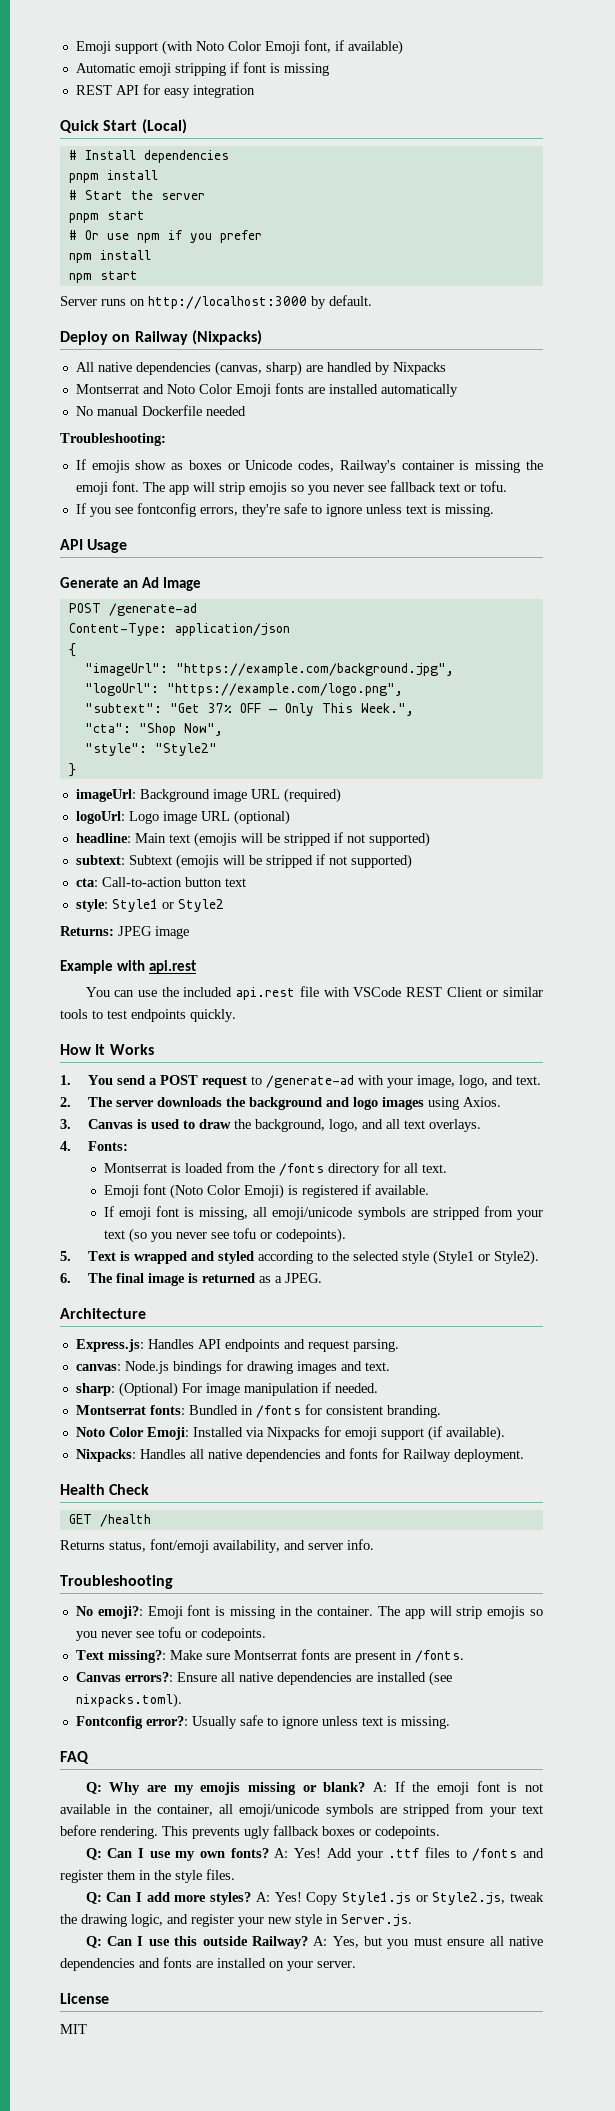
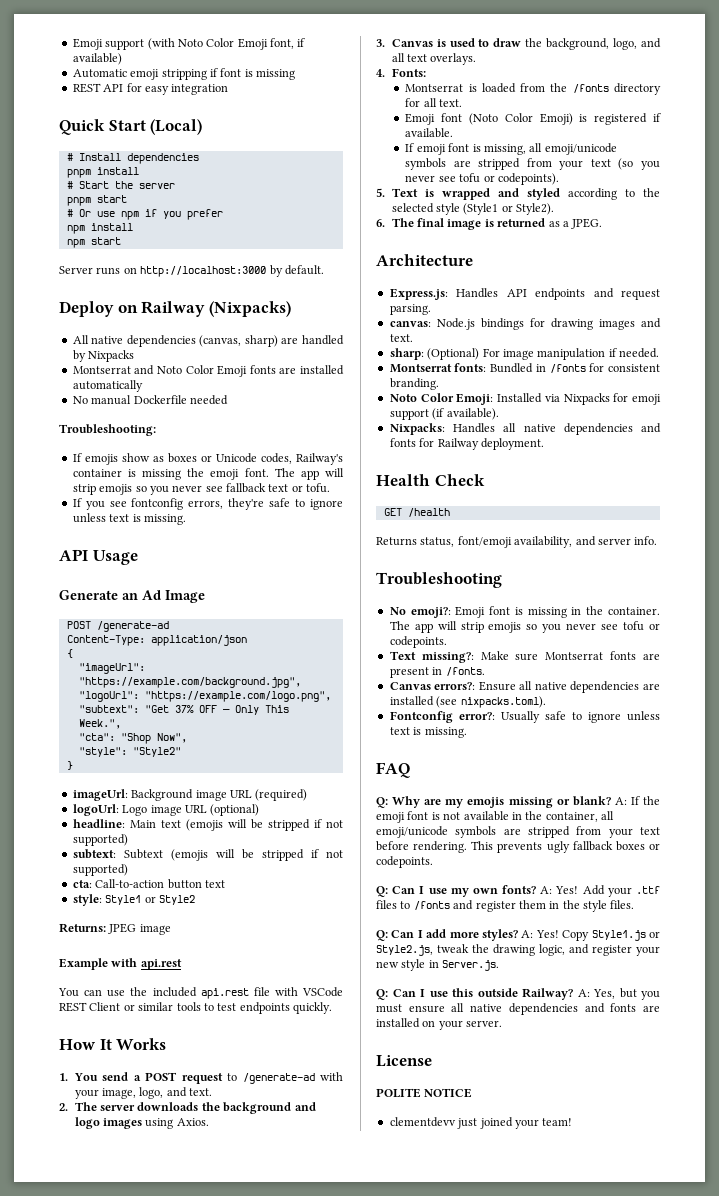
[60,2024,87,2034] MIT -> [376,1088,473,1098] [389,1117,573,1129] POLITE NOTICE // clementdevv just joined your team!

